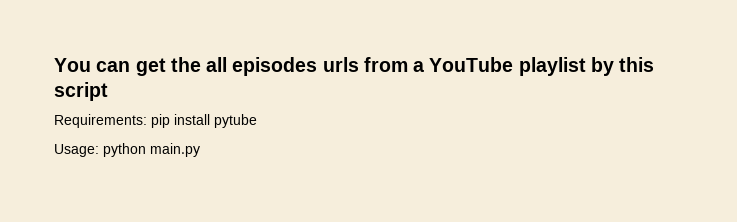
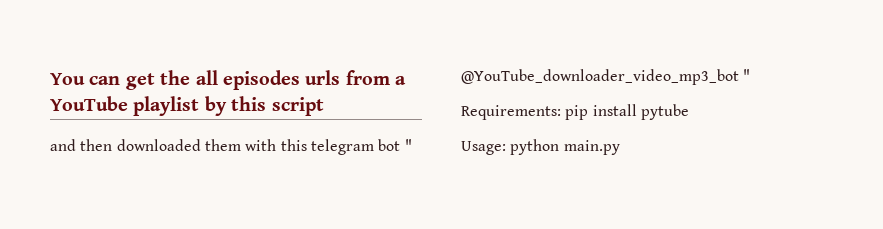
(108, 91) none -> [50,139,412,155] [461,69,751,85] // and then downloaded them with this telegram bot " @YouTube_downloader_video_mp3_bot "

